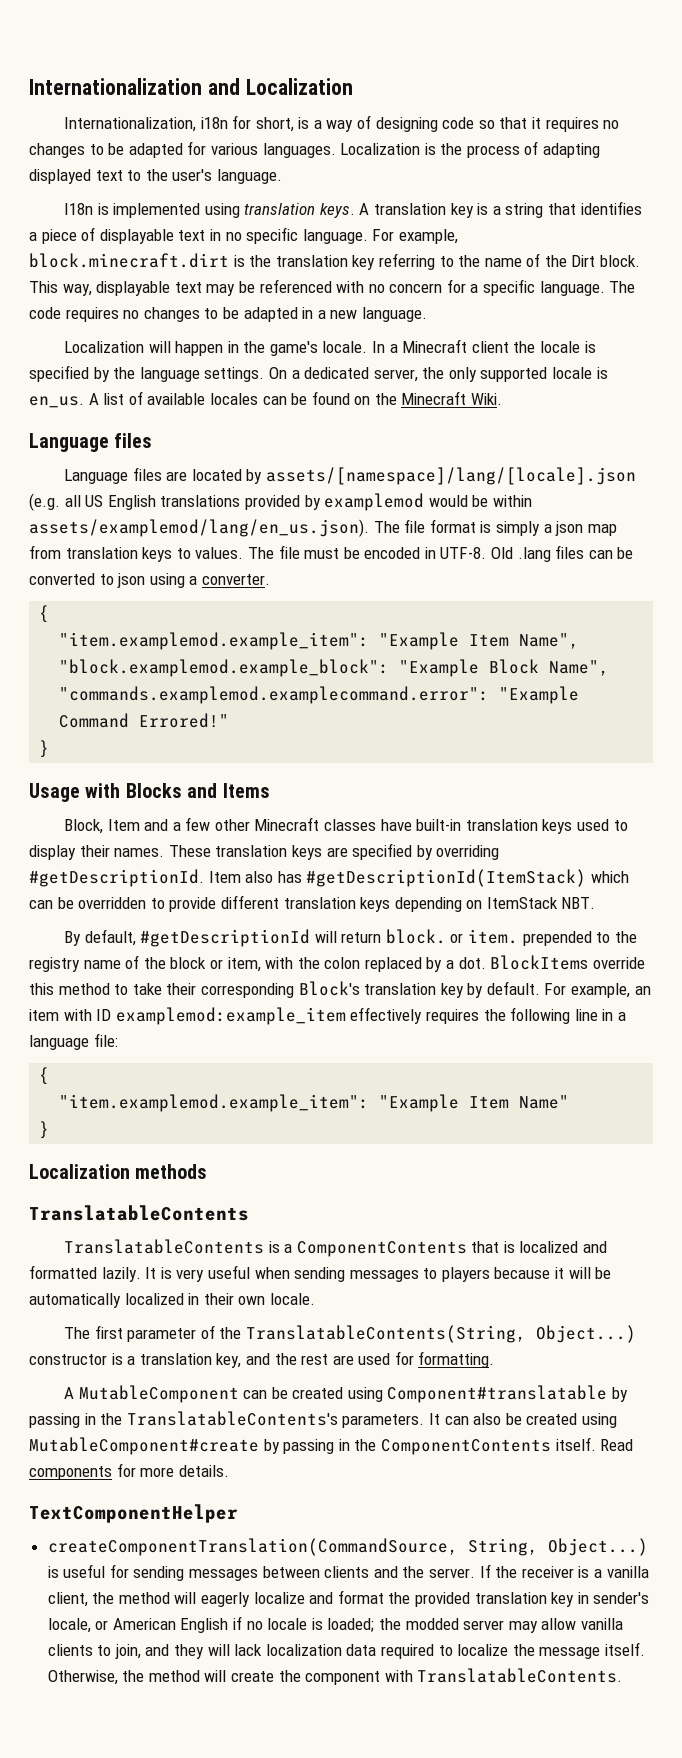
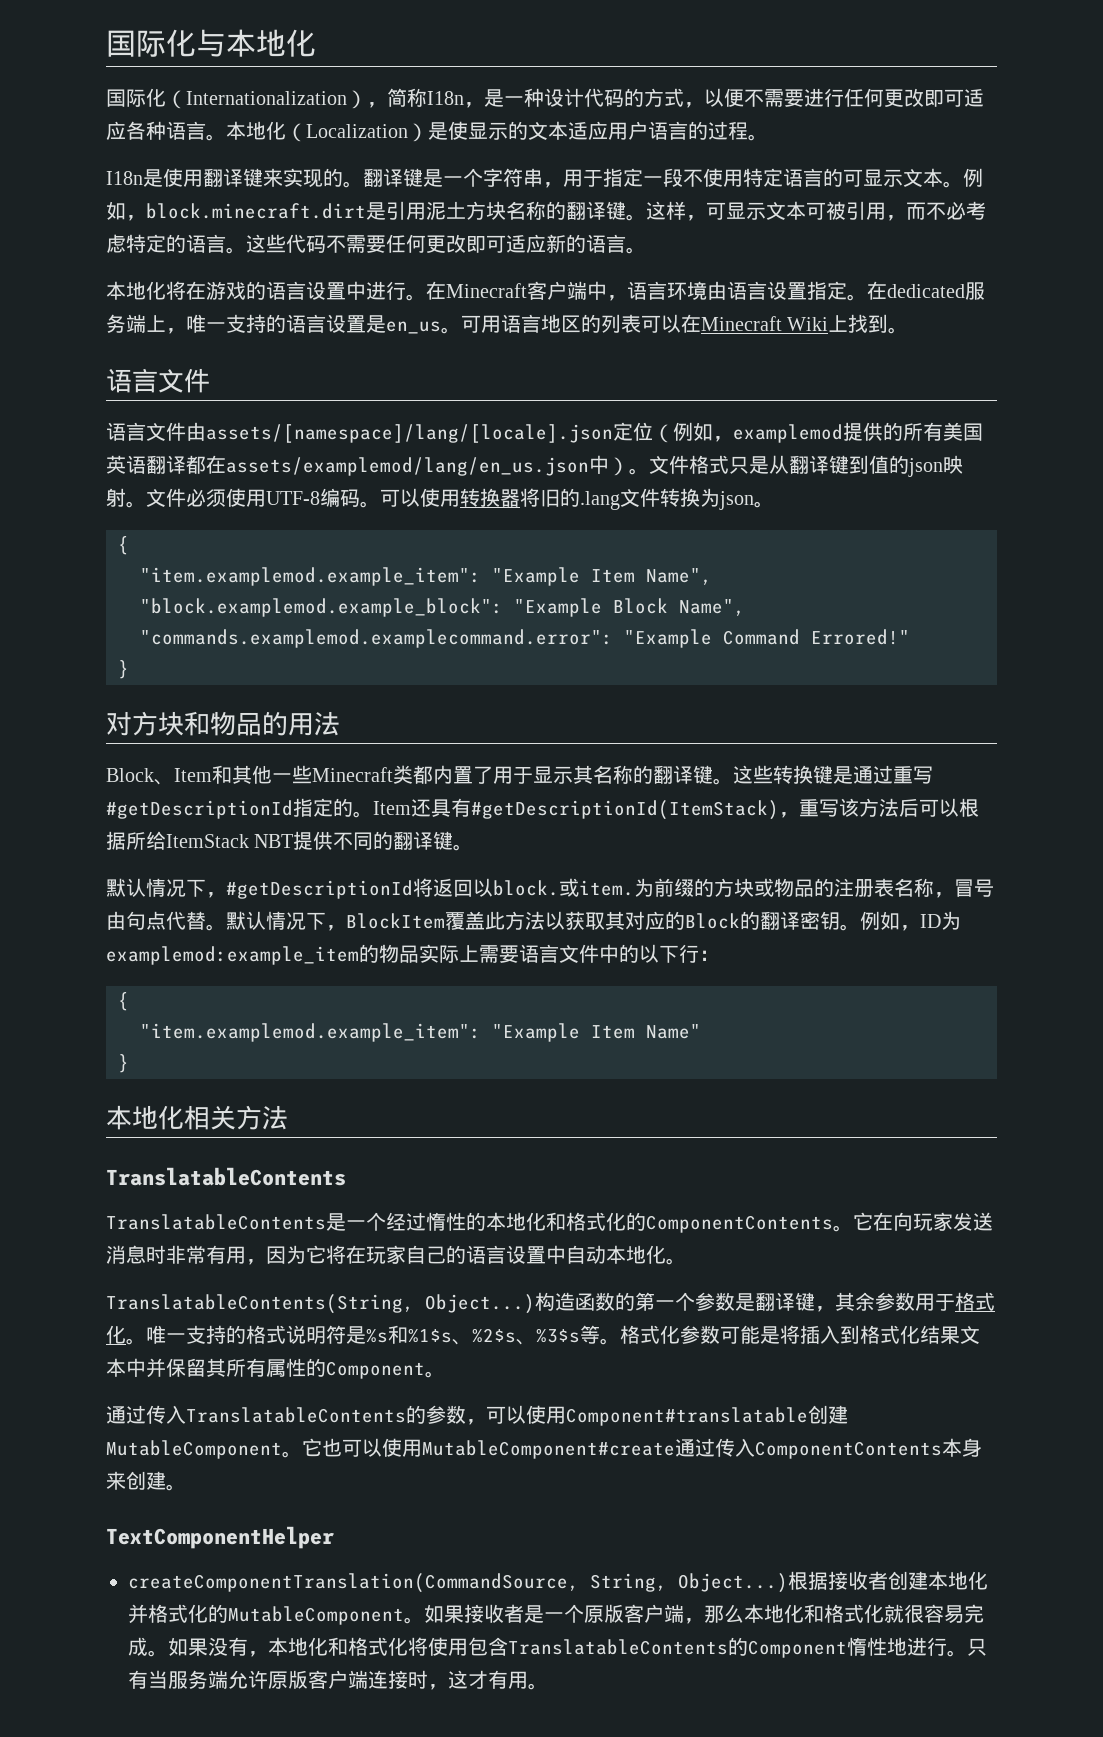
[29,78,353,95] [63,115,620,132] [29,141,601,158] [29,169,282,184] [63,201,642,218] [29,227,458,244] [29,253,641,270] [29,279,636,296] [29,307,427,322] [63,339,596,356] [29,365,608,382] [29,391,503,408] [29,433,153,452] [63,467,636,485] [29,493,532,511] [29,519,617,537] [29,545,634,562] [29,573,270,588] Internationalization and Localization // Internationalization, i18n for short, is a way of designing code so that it requires no changes to be adapted for various languages. Localization is the process of adapting displayed text to the user's language. // I18n is implemented using translation keys. A translation key is a string that identifies a piece of displayable text in no specific language. For example, block.minecraft.dirt is the translation key referring to the name of the Dirt block. This way, displayable text may be referenced with no concern for a specific language. The code requires no changes to be adapted in a new language. // Localization will happen in the game's locale. In a Minecraft client the locale is specified by the language settings. On a dedicated server, the only supported locale is en_us. A list of available locales can be found on the Minecraft Wiki. // Language files // Language files are located by assets/[namespace]/lang/[locale].json (e.g. all US English translations provided by examplemod would be within assets/examplemod/lang/en_us.json). The file format is simply a json map from translation keys to values. The file must be encoded in UTF-8. Old .lang files can be converted to json using a converter. -> [106,29,316,57] [106,88,984,109] [106,121,768,142] [106,168,983,188] [106,201,986,221] [106,234,646,254] [106,281,985,301] [106,314,909,334] [106,368,210,393] [106,422,983,443] [106,455,963,477] [106,488,774,510] 国际化与本地化 // 国际化（Internationalization），简称I18n，是一种设计代码的方式，以便不需要进行任何更改即可适应各种语言。本地化（Localization）是使显示的文本适应用户语言的过程。 // I18n是使用翻译键来实现的。翻译键是一个字符串，用于指定一段不使用特定语言的可显示文本。例如，block.minecraft.dirt是引用泥土方块名称的翻译键。这样，可显示文本可被引用，而不必考虑特定的语言。这些代码不需要任何更改即可适应新的语言。 // 本地化将在游戏的语言设置中进行。在Minecraft客户端中，语言环境由语言设置指定。在dedicated服务端上，唯一支持的语言设置是en_us。可用语言地区的列表可以在Minecraft Wiki上找到。 // 语言文件 // 语言文件由assets/[namespace]/lang/[locale].json定位（例如，examplemod提供的所有美国英语翻译都在assets/examplemod/lang/en_us.json中）。文件格式只是从翻译键到值的json映射。文件必须使用UTF-8编码。可以使用转换器将旧的.lang文件转换为json。
[29,783,270,802] [63,817,628,834] [29,843,500,860] [29,869,629,887] [29,895,596,912] [63,929,637,947] [29,955,645,972] [29,981,651,998] [29,1007,626,1025] [29,1033,118,1050] Usage with Blocks and Items // Block, Item and a few other Minecraft classes have built-in translation keys used to display their names. These translation keys are specified by overriding #getDescriptionId. Item also has #getDescriptionId(ItemStack) which can be overridden to provide different translation keys depending on ItemStack NBT. // By default, #getDescriptionId will return block. or item. prepended to the registry name of the block or item, with the colon replaced by a dot. BlockItems override this method to take their corresponding Block's translation key by default. For example, an item with ID examplemod:example_item effectively requires the following line in a language file: -> [106,711,340,736] [106,765,933,785] [106,798,979,820] [106,831,474,851] [106,878,994,899] [106,911,961,931] [106,944,719,965] 对方块和物品的用法 // Block、Item和其他一些Minecraft类都内置了用于显示其名称的翻译键。这些转换键是通过重写#getDescriptionId指定的。Item还具有#getDescriptionId(ItemStack)，重写该方法后可以根据所给ItemStack NBT提供不同的翻译键。 // 默认情况下，#getDescriptionId将返回以block.或item.为前缀的方块或物品的注册表名称，冒号由句点代替。默认情况下，BlockItem覆盖此方法以获取其对应的Block的翻译密钥。例如，ID为examplemod:example_item的物品实际上需要语言文件中的以下行：
[29,1164,208,1179] Localization methods -> [106,1105,288,1130] 本地化相关方法
[268,1241,608,1257] [29,1265,612,1282] [29,1293,315,1308] [63,1325,636,1343] [29,1351,495,1368] [63,1385,629,1403] [29,1411,617,1428] [29,1437,634,1455] [29,1463,229,1480] [29,1504,238,1523] [47,1538,648,1556] [47,1564,649,1581] [47,1590,650,1607] [47,1616,623,1633] [47,1642,645,1659] [47,1668,623,1685] is a ComponentContents that is localized and formatted lazily. It is very useful when sending messages to players because it will be automatically localized in their own locale. // The first parameter of the TranslatableContents(String, Object...) constructor is a translation key, and the rest are used for formatting. // A MutableComponent can be created using Component#translatable by passing in the TranslatableContents's parameters. It can also be created using MutableComponent#create by passing in the ComponentContents itself. Read components for more details. // TextComponentHelper // createComponentTranslation(CommandSource, String, Object...) is useful for sending messages between clients and the server. If the receiver is a vanilla client, the method will eagerly localize and format the provided translation key in sender's locale, or American English if no locale is loaded; the modded server may allow vanilla clients to join, and they will lack localization data required to localize the message itself. Otherwise, the method will create the component with TranslatableContents. -> [326,1212,993,1233] [106,1245,686,1265] [106,1292,995,1314] [106,1325,980,1345] [106,1358,445,1379] [106,1405,848,1426] [106,1438,982,1459] [106,1471,186,1491] [106,1526,334,1549] [128,1571,988,1593] [128,1604,984,1625] [128,1637,987,1658] [128,1670,548,1690] 是一个经过惰性的本地化和格式化的ComponentContents。它在向玩家发送消息时非常有用，因为它将在玩家自己的语言设置中自动本地化。 // TranslatableContents(String, Object...)构造函数的第一个参数是翻译键，其余参数用于格式化。唯一支持的格式说明符是%s和%1$s、%2$s、%3$s等。格式化参数可能是将插入到格式化结果文本中并保留其所有属性的Component。 // 通过传入TranslatableContents的参数，可以使用Component#translatable创建MutableComponent。它也可以使用MutableComponent#create通过传入ComponentContents本身来创建。 // TextComponentHelper // createComponentTranslation(CommandSource, String, Object...)根据接收者创建本地化并格式化的MutableComponent。如果接收者是一个原版客户端，那么本地化和格式化就很容易完成。如果没有，本地化和格式化将使用包含TranslatableContents的Component惰性地进行。只有当服务端允许原版客户端连接时，这才有用。

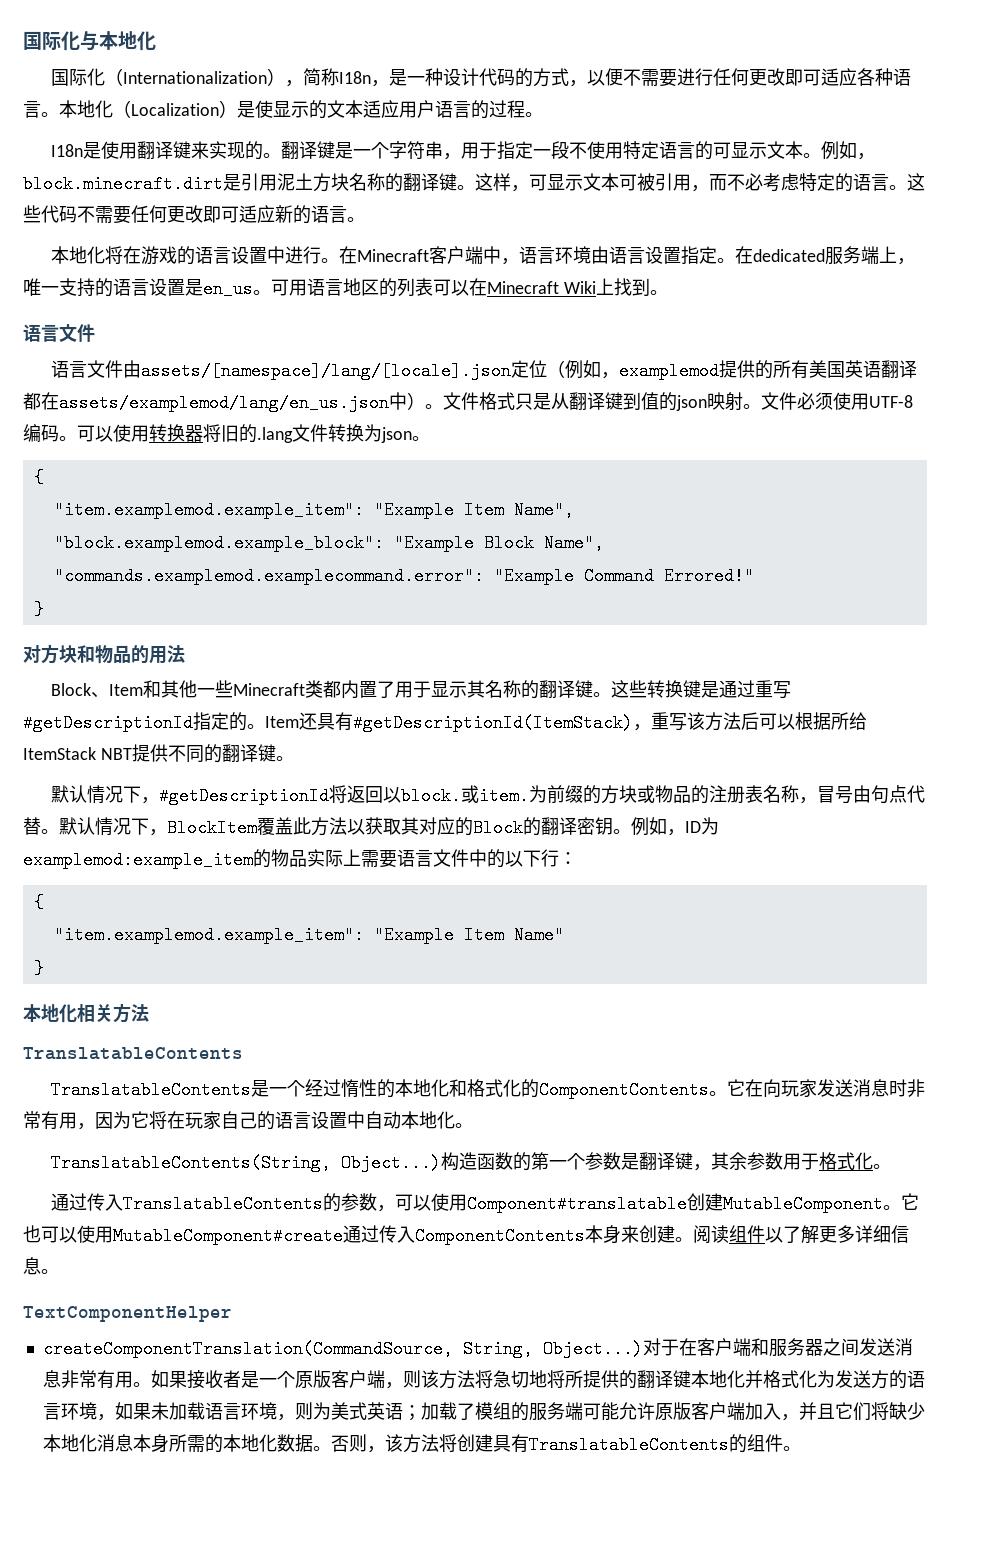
[146,1325,980,1345] [106,1358,445,1379] 唯一支持的格式说明符是%s和%1$s、%2$s、%3$s等。格式化参数可能是将插入到格式化结果文本中并保留其所有属性的Component。 -> (892, 1166) none
[106,1526,334,1549] [128,1571,988,1593] [128,1604,404,1625] // TextComponentHelper // createComponentTranslation(CommandSource, String, Object...)根据接收者创建本地化并格式化的MutableComponent -> [693,1225,909,1244] [23,1257,59,1275] [23,1306,232,1322] [42,1338,913,1358] [42,1370,133,1389] 阅读组件以了解更多详细信息。 // TextComponentHelper // createComponentTranslation(CommandSource, String, Object...)对于在客户端和服务器之间发送消息非常有用
[704,1604,984,1624] [128,1637,987,1658] [128,1670,528,1690] 那么本地化和格式化就很容易完成。如果没有，本地化和格式化将使用包含TranslatableContents的Component惰性地进行。只有当服务端允许原版客户端连接时，这才有用 -> [402,1370,925,1389] [42,1402,925,1421] [42,1434,783,1454] 则该方法将急切地将所提供的翻译键本地化并格式化为发送方的语言环境，如果未加载语言环境，则为美式英语；加载了模组的服务端可能允许原版客户端加入，并且它们将缺少本地化消息本身所需的本地化数据。否则，该方法将创建具有TranslatableContents的组件

